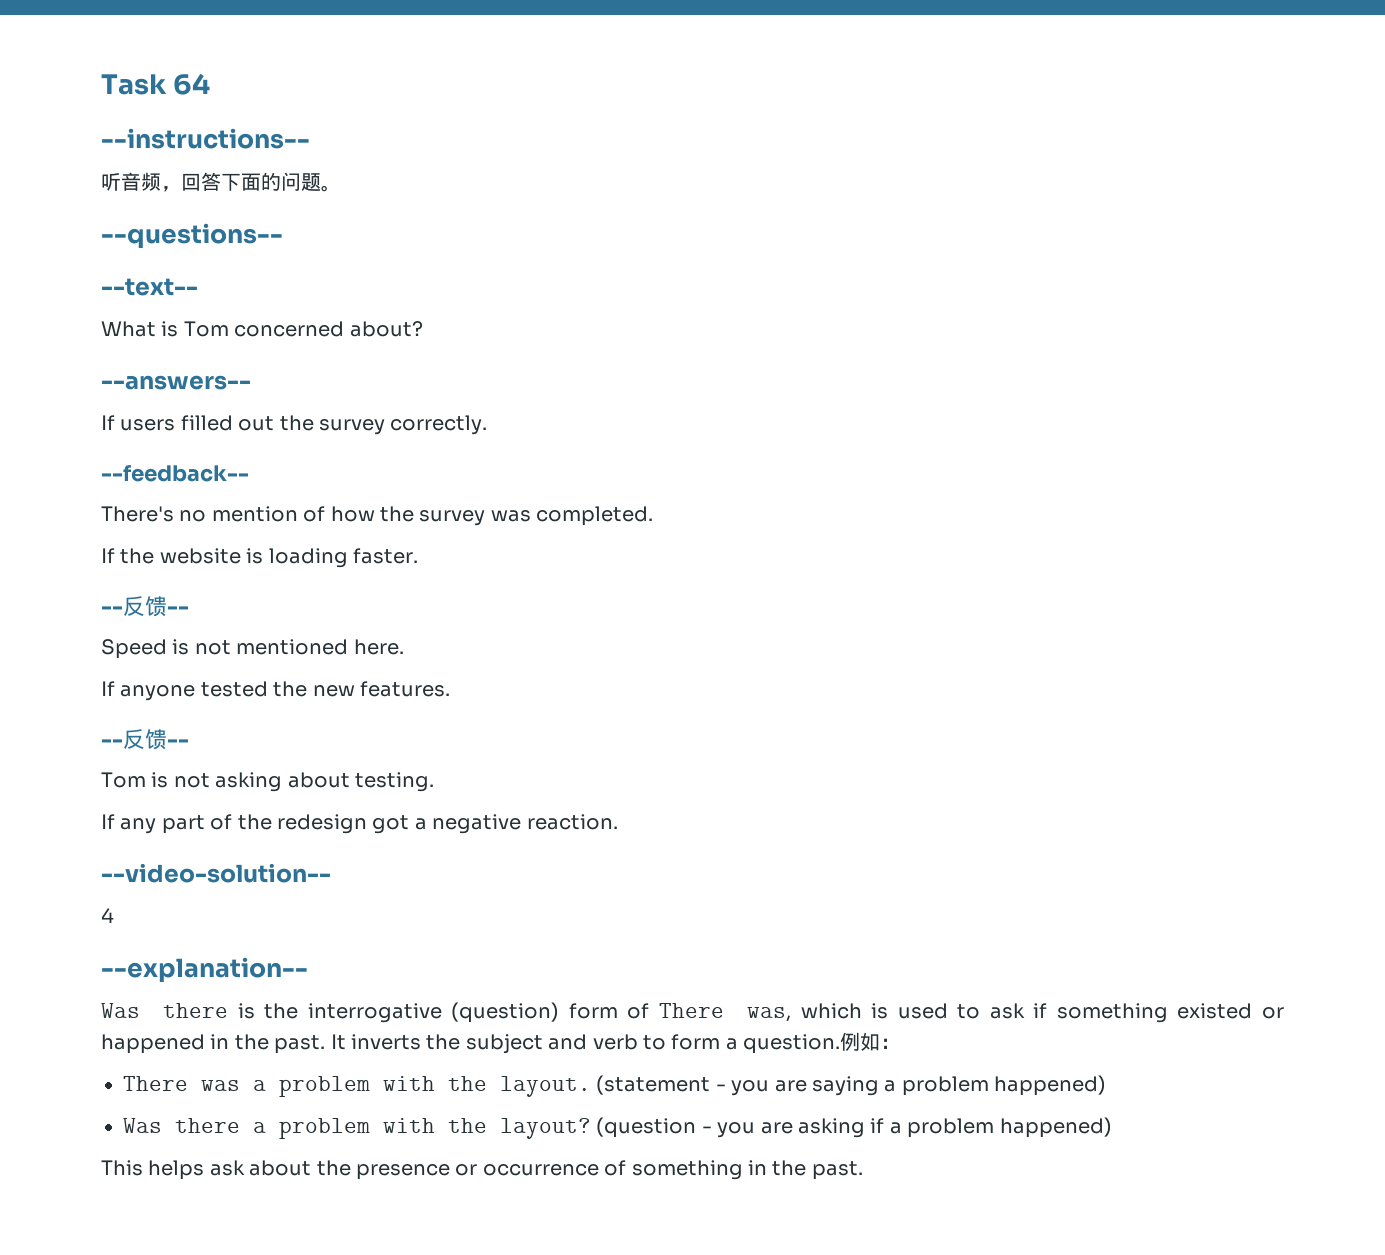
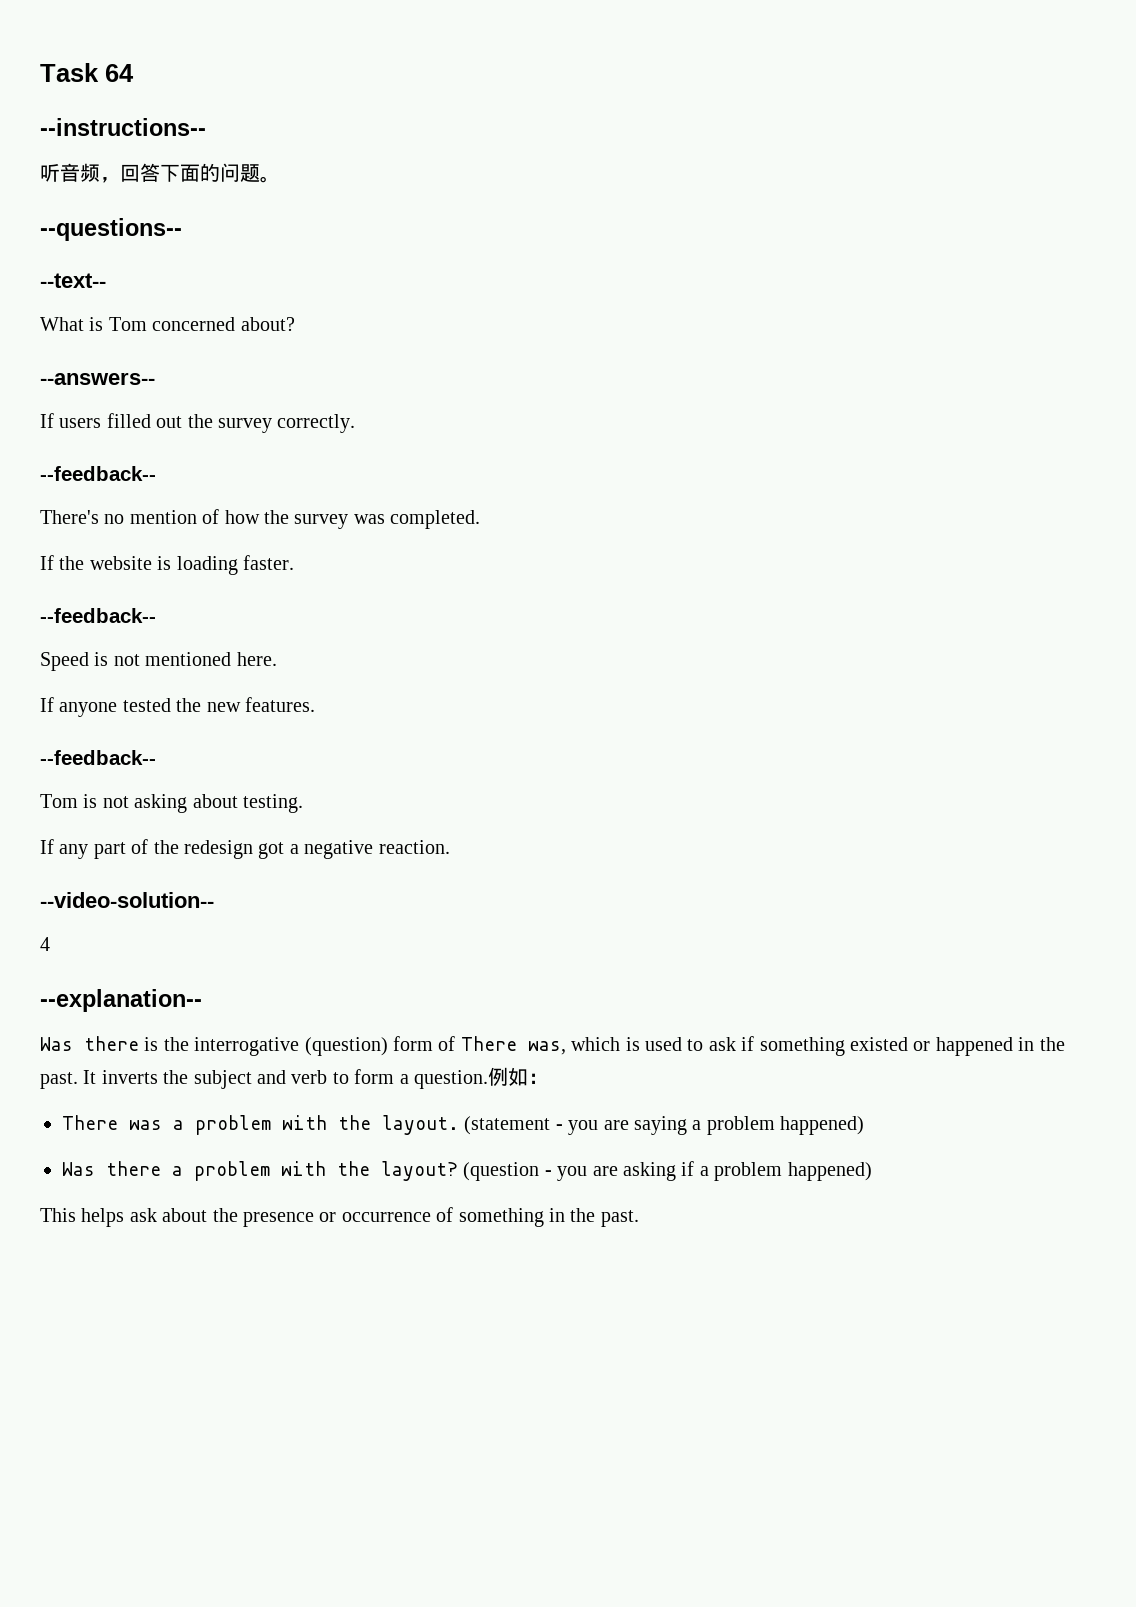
[101,596,189,617] --反馈-- -> [40,608,156,623] --feedback--
[101,729,189,750] --反馈-- -> [40,750,156,765] --feedback--

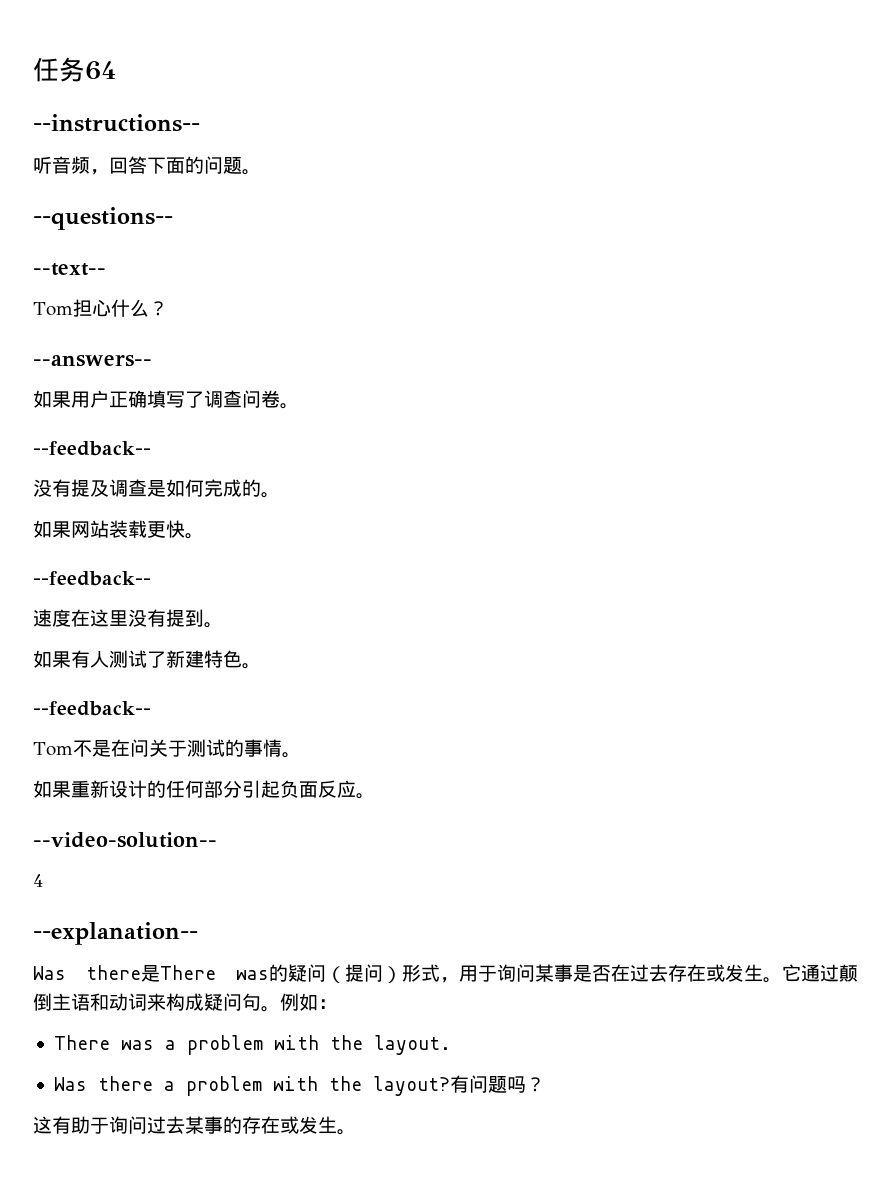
[40,63,99,82] Task -> [33,57,85,82] 任务
[40,317,295,331] [40,372,155,385] [40,413,356,433] [40,466,156,481] [40,509,481,529] [40,555,294,575] [40,608,156,623] [40,652,277,671] [40,697,315,717] [40,750,156,765] [40,794,303,813] [40,839,450,859] What is Tom concerned about? // --answers-- // If users filled out the survey correctly. // --feedback-- // There's no mention of how the survey was completed. // If the website is loading faster. // --feedback-- // Speed is not mentioned here. // If anyone tested the new features. // --feedback-- // Tom is not asking about testing. // If any part of the redesign got a negative reaction. -> [33,299,168,317] [33,354,152,367] [33,390,299,409] [33,441,151,456] [33,479,280,498] [33,520,204,539] [33,571,151,586] [33,609,223,628] [33,650,261,669] [33,701,151,716] [33,739,301,758] [33,780,375,799] Tom担心什么？ // --answers-- // 如果用户正确填写了调查问卷。 // --feedback-- // 没有提及调查是如何完成的。 // 如果网站装载更快。 // --feedback-- // 速度在这里没有提到。 // 如果有人测试了新建特色。 // --feedback-- // Tom不是在问关于测试的事情。 // 如果重新设计的任何部分引起负面反应。
[144,1036,1065,1056] [40,1069,488,1089] is the interrogative (question) form of There was, which is used to ask if something existed or happened in the past. It inverts the subject and verb to form a question. -> [141,964,858,983] [33,993,280,1012] 是There was的疑问（提问）形式，用于询问某事是否在过去存在或发生。它通过颠倒主语和动词来构成疑问句。
[464,1116,865,1135] (statement - you are saying a problem happened) -> (451, 1045) none
[463,1161,872,1181] [40,1207,639,1227] (question - you are asking if a problem happened) // This helps ask about the presence or occurrence of something in the past. -> [449,1075,545,1093] [33,1116,356,1135] 有问题吗？ // 这有助于询问过去某事的存在或发生。

